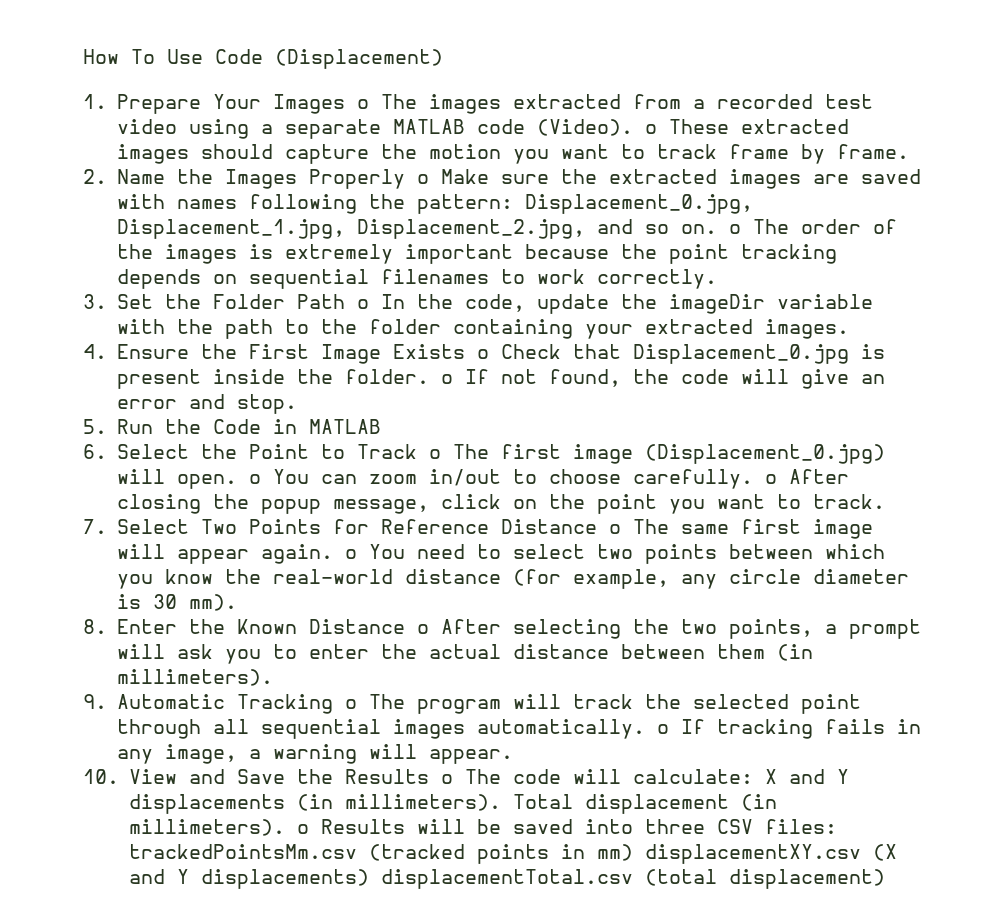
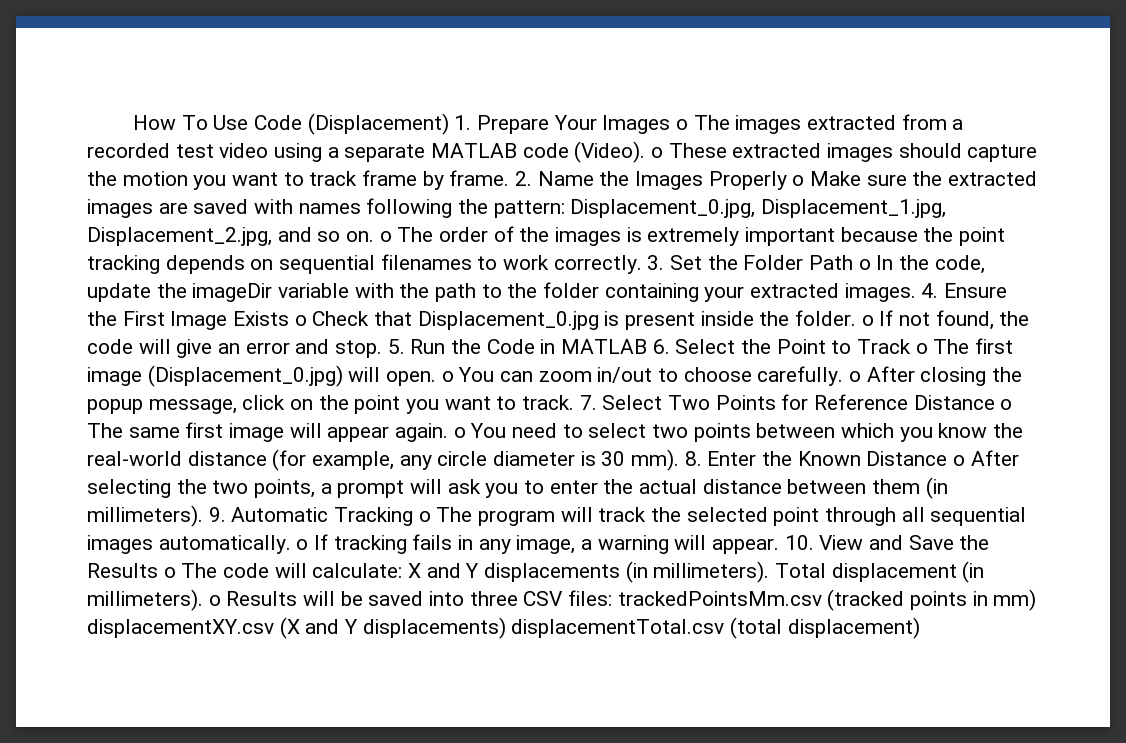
(443, 59) // -> (449, 124) none
(909, 151) // -> (510, 178) none
(717, 279) // -> (642, 264) none
(849, 329) // -> (916, 292) none
(297, 404) // -> (383, 349) none
(381, 426) // -> (648, 346) none
(885, 501) // -> (575, 402) none
(237, 602) // -> (680, 460) none
(273, 677) // -> (203, 516) none
(513, 756) // -> (780, 546) none

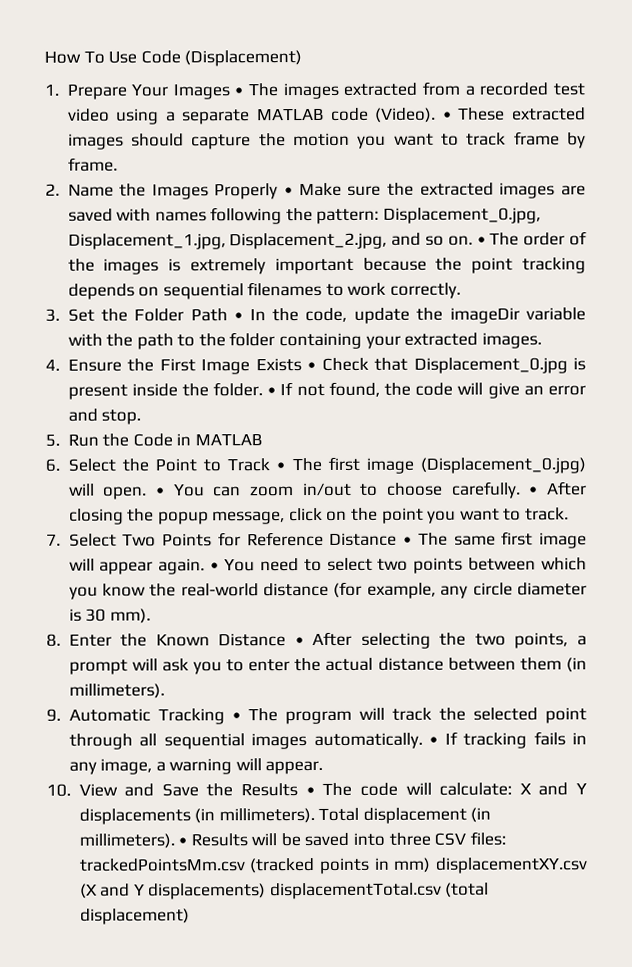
(449, 124) none -> (303, 58) //
[676,119,689,130] o -> [234,87,244,96] •
[651,147,664,158] o -> [442,111,452,120] •
(510, 178) none -> (118, 164) //
[792,175,805,186] o -> [284,187,294,196] •
[379,231,392,242] o -> [476,236,486,245] •
(642, 264) none -> (462, 290) //
[858,259,871,270] o -> [234,312,244,321] •
(916, 292) none -> (542, 340) //
[294,315,307,326] o -> [307,362,316,371] •
[861,315,874,326] o -> [267,387,277,396] •
(383, 349) none -> (142, 417) //
(648, 346) none -> (262, 439) //
[915,343,928,354] o -> [276,462,286,471] •
[441,371,454,382] o -> [155,487,165,496] •
[849,371,862,382] o -> [529,486,539,495] •
(575, 402) none -> (569, 514) //
[1000,399,1013,410] o -> [403,536,412,545] •
[453,427,466,438] o -> [210,562,220,571] •
(680, 460) none -> (151, 616) //
[953,455,966,466] o -> [294,637,304,646] •
(203, 516) none -> (165, 691) //
[418,511,431,522] o -> [231,712,241,721] •
[296,539,309,550] o -> [429,736,438,745] •
(780, 546) none -> (324, 767) //
[163,567,176,578] o -> [305,787,315,796] •
[208,595,221,606] o -> [178,837,188,846] •

